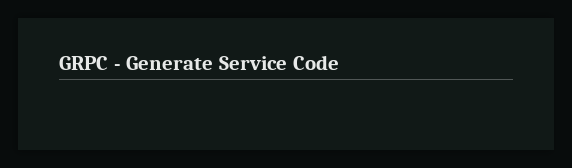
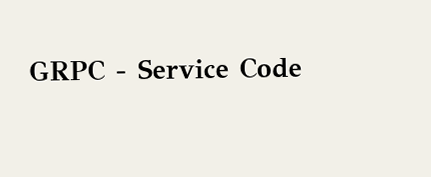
[126,56,214,70] Generate -> (127, 75) none

